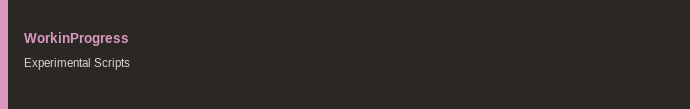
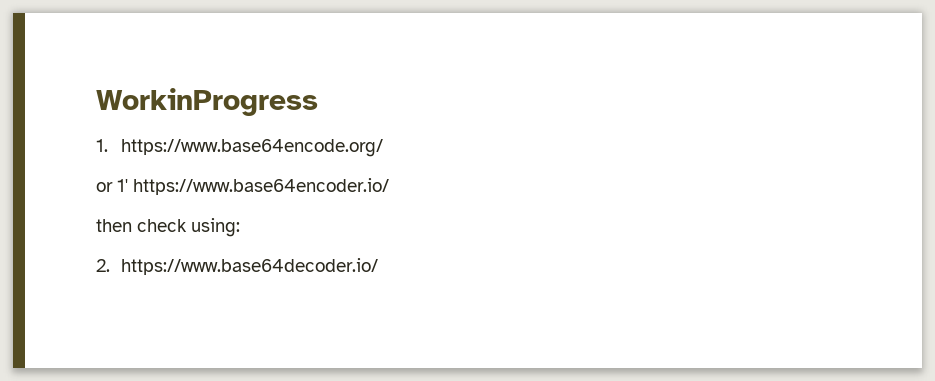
[24,58,131,70] Experimental Scripts -> [96,139,384,157] [96,178,390,195] [96,218,241,237] [96,258,379,275] 1. https://www.base64encode.org/ // or 1' https://www.base64encoder.io/ // then check using: // 2. https://www.base64decoder.io/

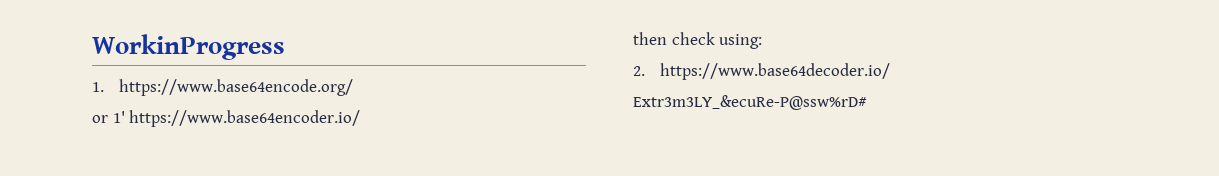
(379, 266) none -> [633,95,867,110] // Extr3m3LY_&ecuRe-P@ssw%rD#

